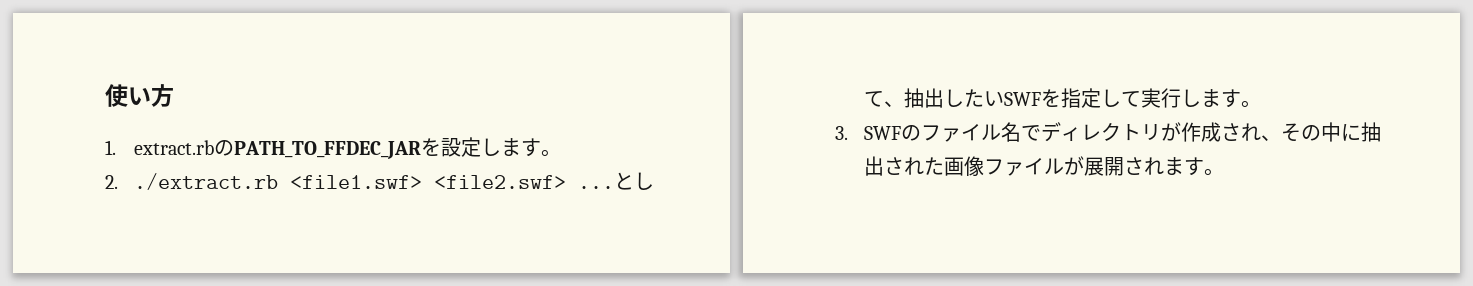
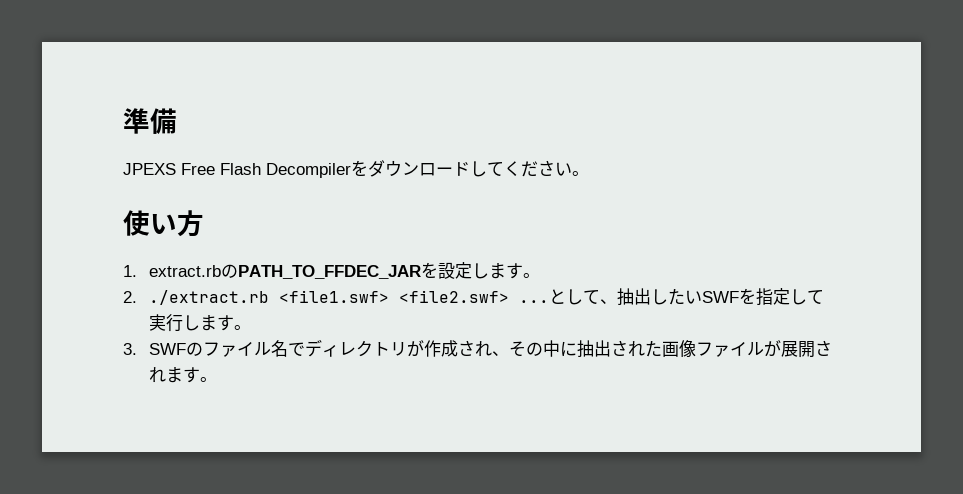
(105, 95) none -> [123,108,177,135] [123,160,589,178] 準備 // JPEXS Free Flash Decompilerをダウンロードしてください。 //

